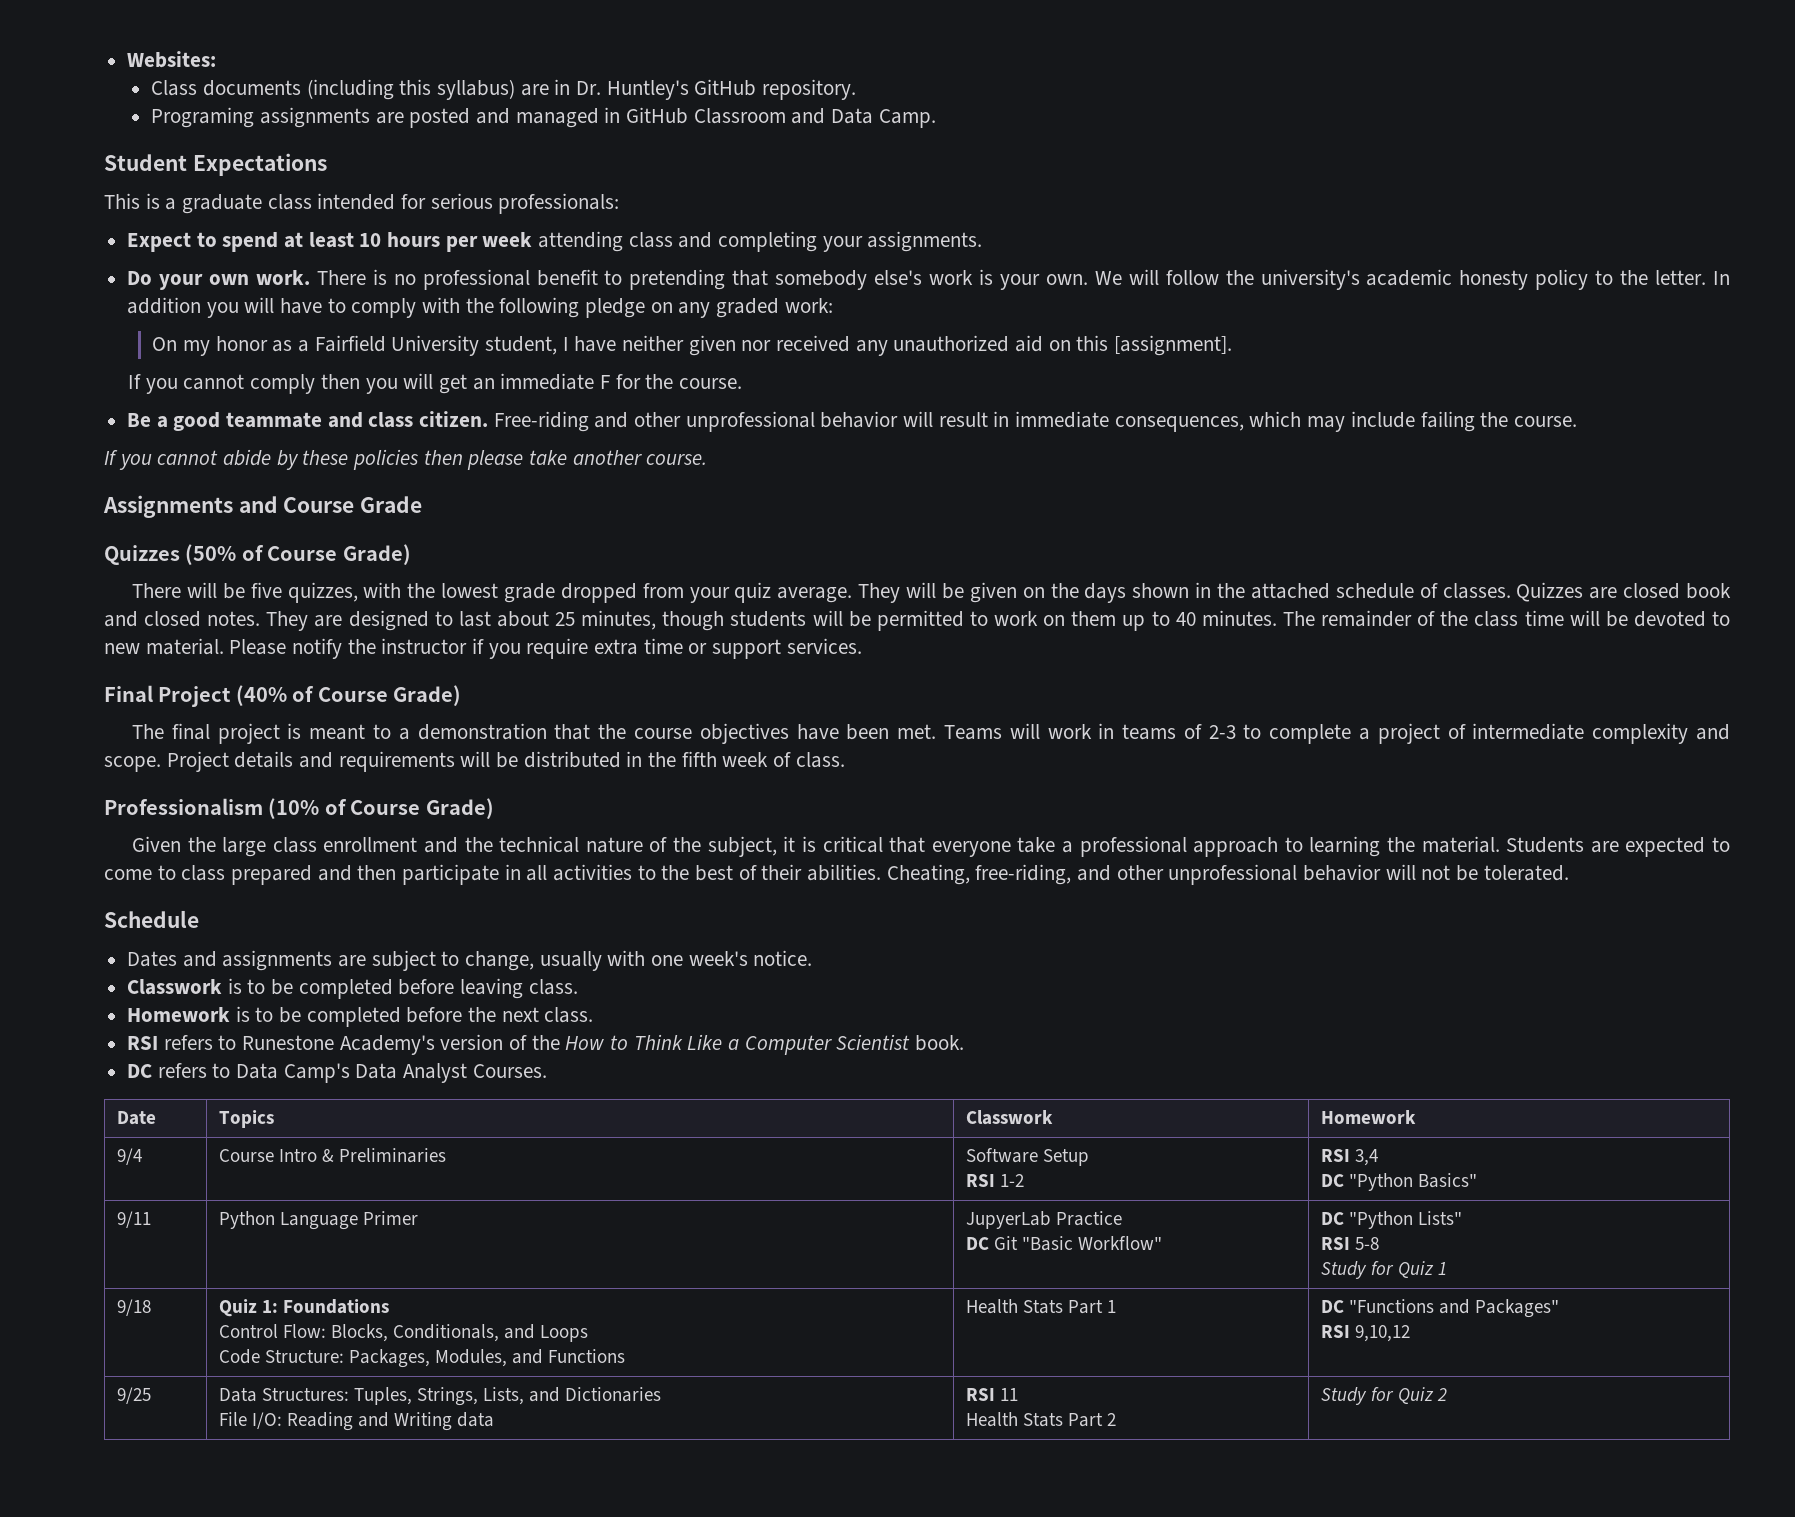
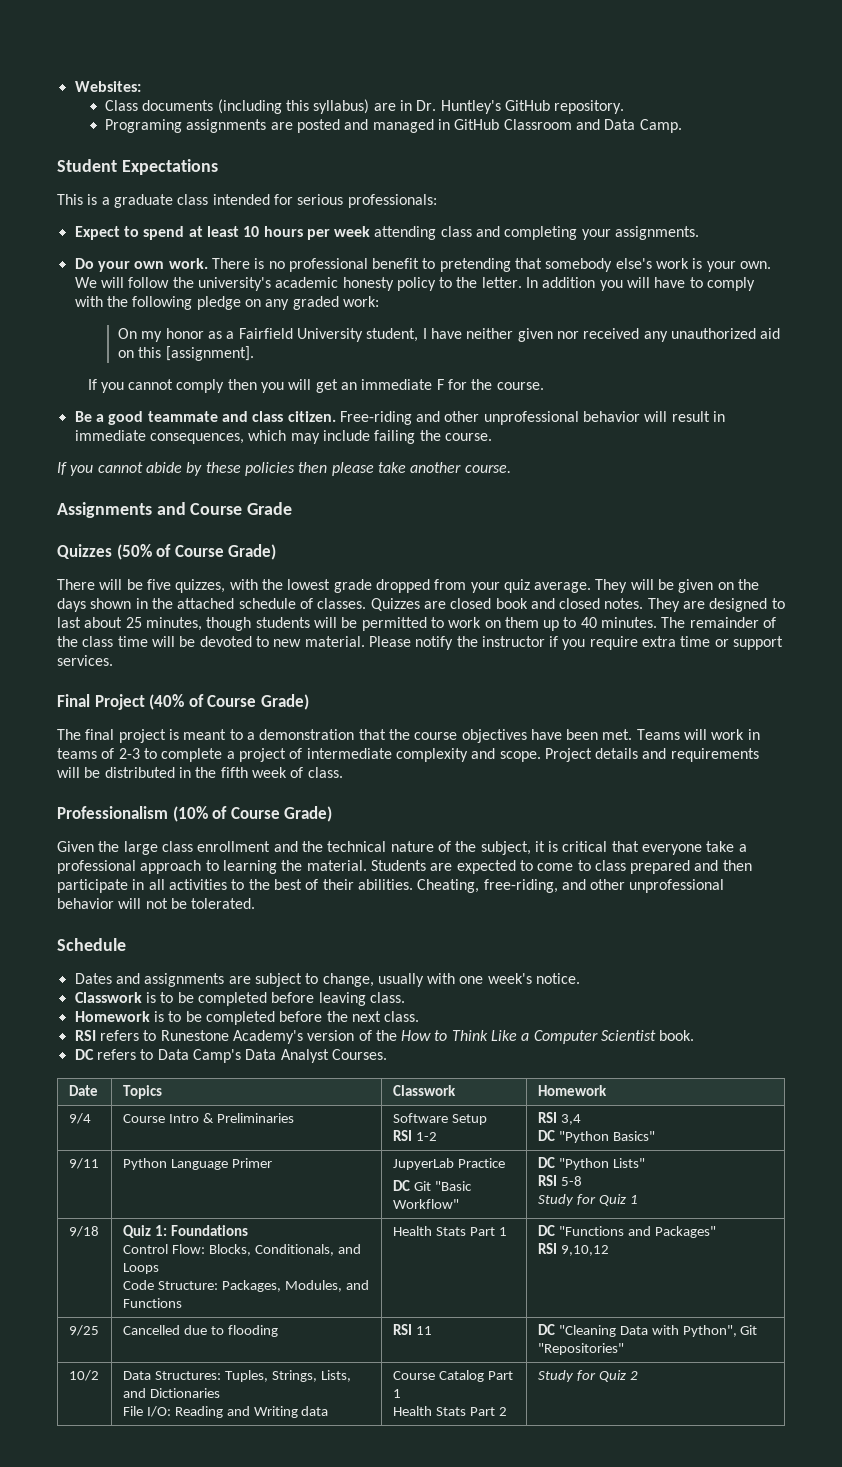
(151, 1395) none -> [122,1325,278,1337] [392,1324,432,1335] [537,1324,758,1337] [537,1343,624,1355] [68,1370,99,1381] | Cancelled due to flooding | RSI 11 | DC "Cleaning Data with Python", Git "Repositories" // 10/2
[965,1388,1018,1401] RSI 11 -> [392,1370,513,1382] [392,1389,401,1398] Course Catalog Part 1

